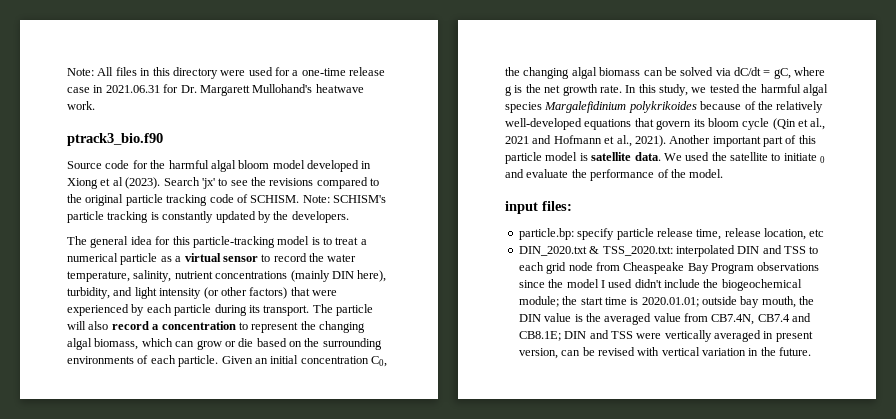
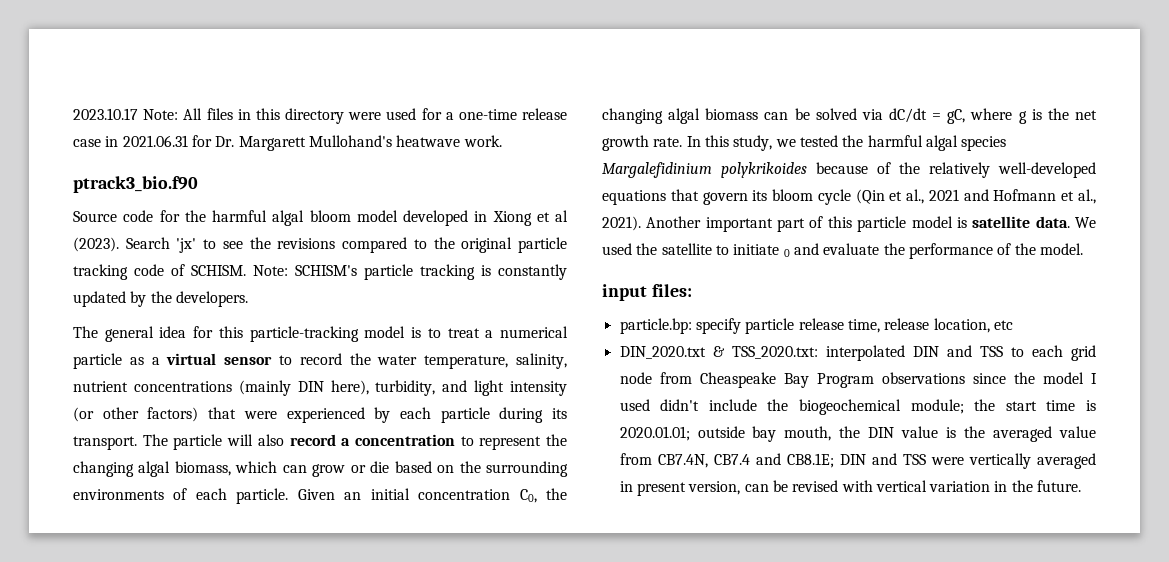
(67, 72) none -> [73,108,138,120] 2023.10.17

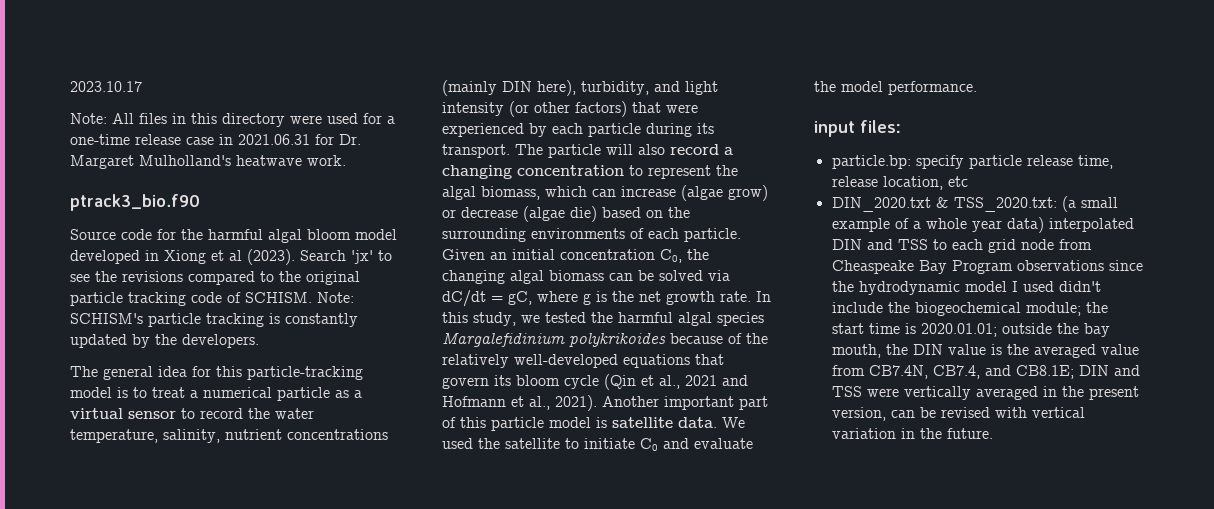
(138, 114) none -> (142, 86) //
[238,135,392,151] Margarett Mullohand's -> [70,155,231,169] Margaret Mulholland's
(351, 442) none -> [442,165,512,179] changing
[73,461,134,477] changing -> (738, 170) none
[312,461,390,477] grow or die -> [621,185,768,201] [442,206,597,222] increase (algae grow) or decrease (algae die)
[783,249,790,257] 0 -> [640,438,658,451] C0
[908,243,1083,259] performance of the model. -> [841,81,977,95] model performance.
(818, 352) none -> [1061,196,1118,212] [831,217,1044,233] (a small example of a whole year data)
(1035, 378) none -> [858,281,960,295] hydrodynamic
(745, 432) none -> [1056,323,1079,334] the
[713,454,750,465] CB7.4 -> [932,365,980,379] CB7.4,
(633, 486) none -> [1061,386,1084,397] the

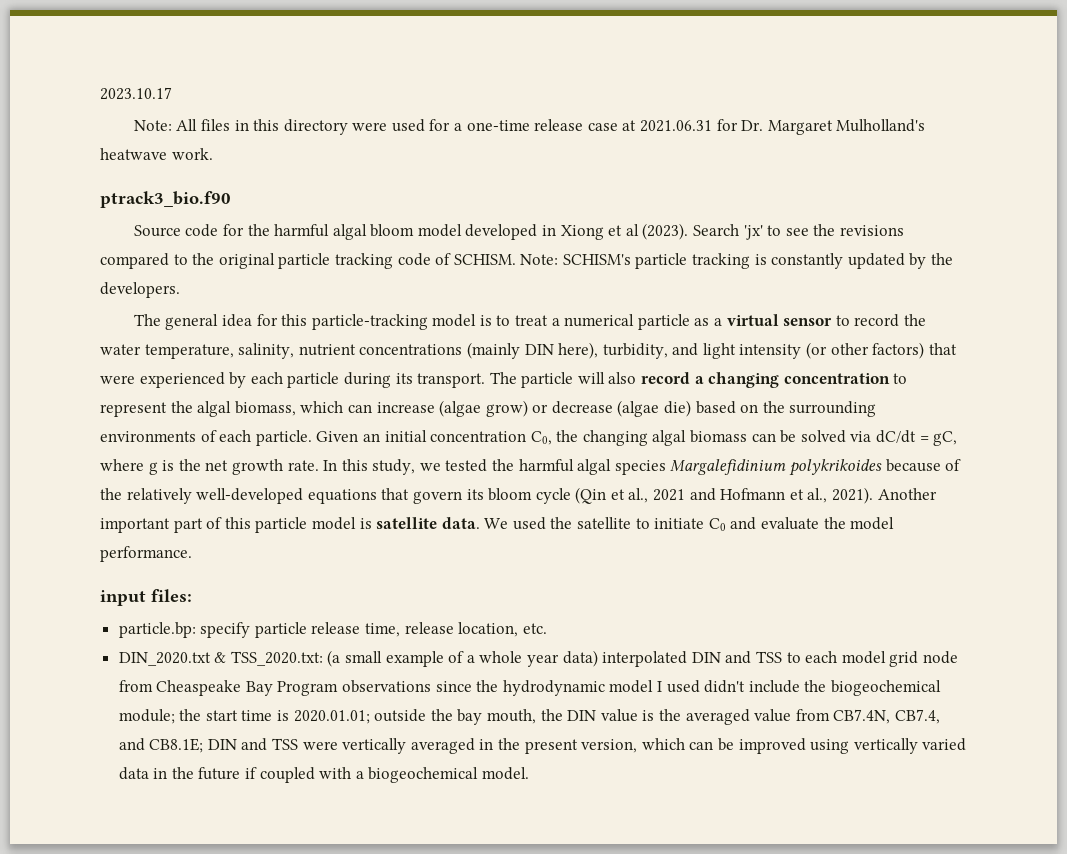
[219,134,233,145] in -> [622,120,637,131] at
[947,176,968,187] etc -> [522,623,547,634] etc.
(983, 244) none -> [841,651,886,664] model
[890,407,1085,418] [831,428,993,439] can be revised with vertical variation in the future. -> [641,738,967,754] [118,767,530,783] which can be improved using vertically varied data in the future if coupled with a biogeochemical model.

